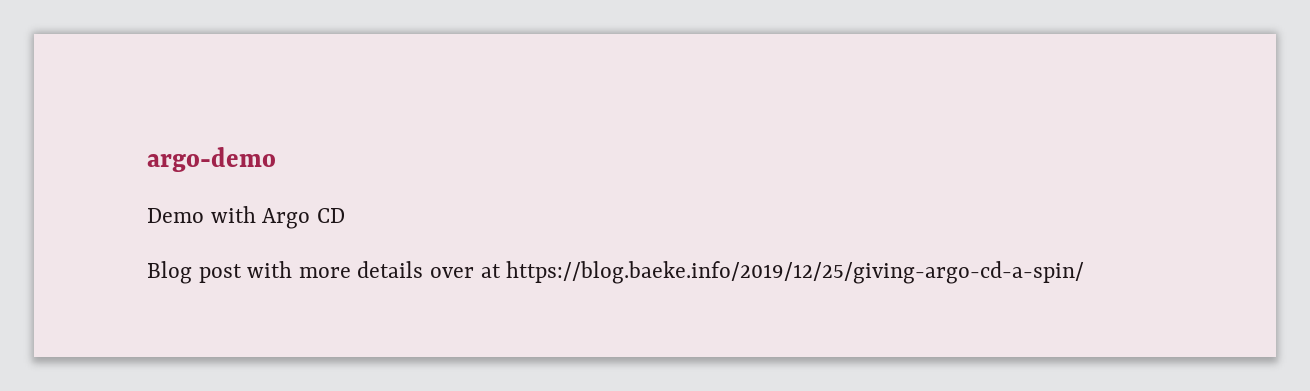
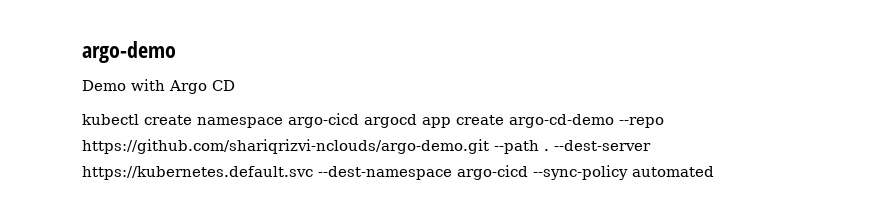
[147,261,1085,284] Blog post with more details over at https://blog.baeke.info/2019/12/25/giving-argo-cd-a-spin/ -> [82,113,664,128] [82,139,651,154] [82,165,714,180] kubectl create namespace argo-cicd argocd app create argo-cd-demo --repo https://github.com/shariqrizvi-nclouds/argo-demo.git --path . --dest-server https://kubernetes.default.svc --dest-namespace argo-cicd --sync-policy automated

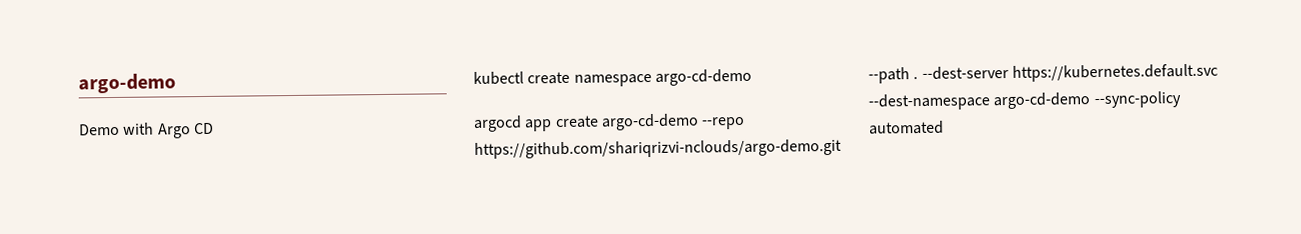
[288,113,359,128] argo-cicd -> [654,68,752,86] argo-cd-demo //
[457,165,528,180] argo-cicd -> [993,92,1091,110] argo-cd-demo

